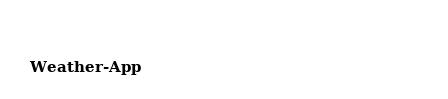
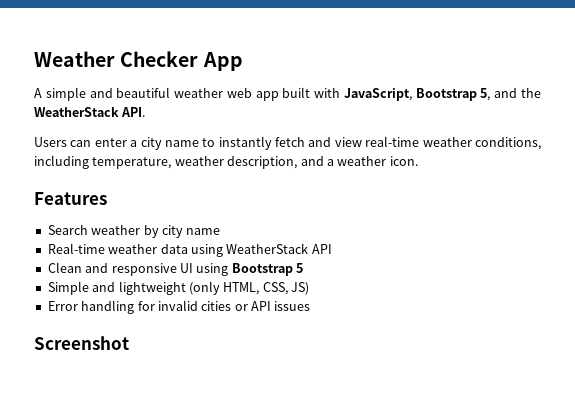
[29,61,141,75] Weather-App -> [34,51,243,71] [34,87,541,101] [34,107,146,117] [34,136,541,150] [34,155,418,169] [34,192,107,205] [47,225,221,238] [47,243,332,257] [47,262,303,276] [47,281,309,295] [47,300,311,314] [34,336,129,350] Weather Checker App // A simple and beautiful weather web app built with JavaScript, Bootstrap 5, and the WeatherStack API. // Users can enter a city name to instantly fetch and view real-time weather conditions, including temperature, weather description, and a weather icon. // Features // Search weather by city name // Real-time weather data using WeatherStack API // Clean and responsive UI using Bootstrap 5 // Simple and lightweight (only HTML, CSS, JS) // Error handling for invalid cities or API issues // Screenshot

